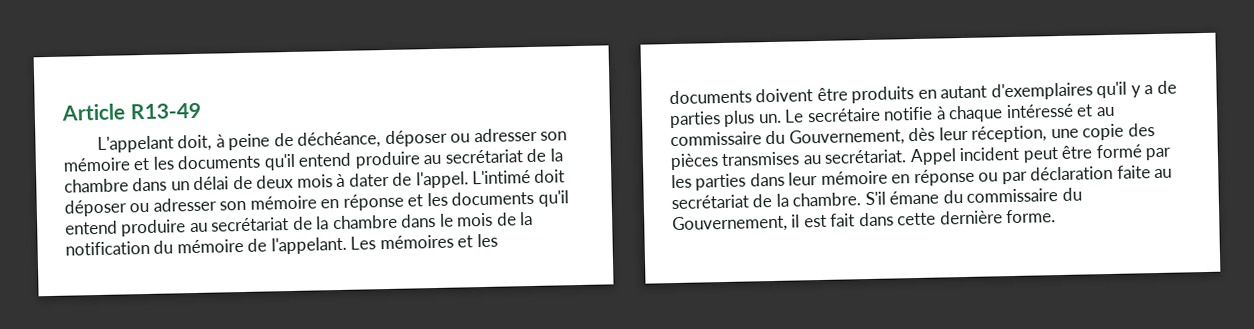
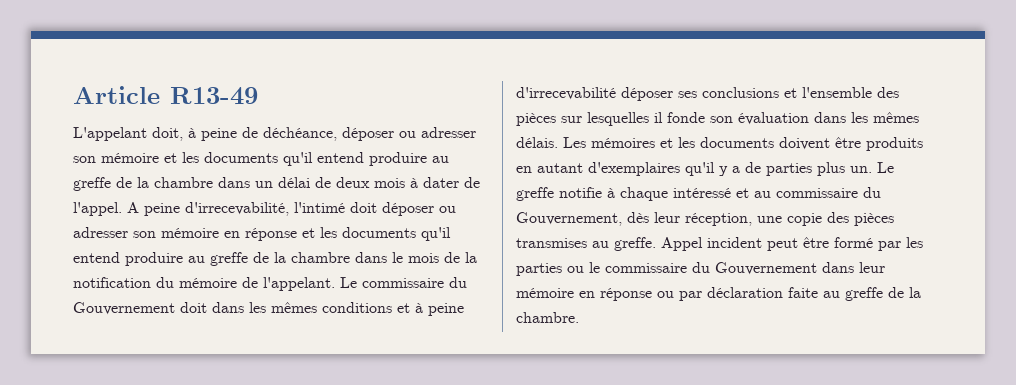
[444,149,523,164] secrétariat -> [73,177,111,191] greffe
[472,169,532,185] L'intimé -> [127,202,345,216] A peine d'irrecevabilité, l'intimé
[211,217,290,232] secrétariat -> [210,252,248,266] greffe
(347, 245) none -> [340,277,467,288] [73,302,464,316] [516,87,899,101] [516,112,919,126] [516,137,558,148] Le commissaire du Gouvernement doit dans les mêmes conditions et à peine d'irrecevabilité déposer ses conclusions et l'ensemble des pièces sur lesquelles il fonde son évaluation dans les mêmes délais.
[806,107,881,123] secrétaire -> [516,187,554,201] greffe
[824,149,908,164] secrétariat. -> [614,237,656,251] greffe.
(747, 182) none -> [567,262,817,275] ou le commissaire du Gouvernement
[671,194,749,210] secrétariat -> [845,287,883,301] greffe
[864,187,1082,206] [672,209,1057,234] S'il émane du commissaire du Gouvernement, il est fait dans cette dernière forme. -> (579, 317) none

